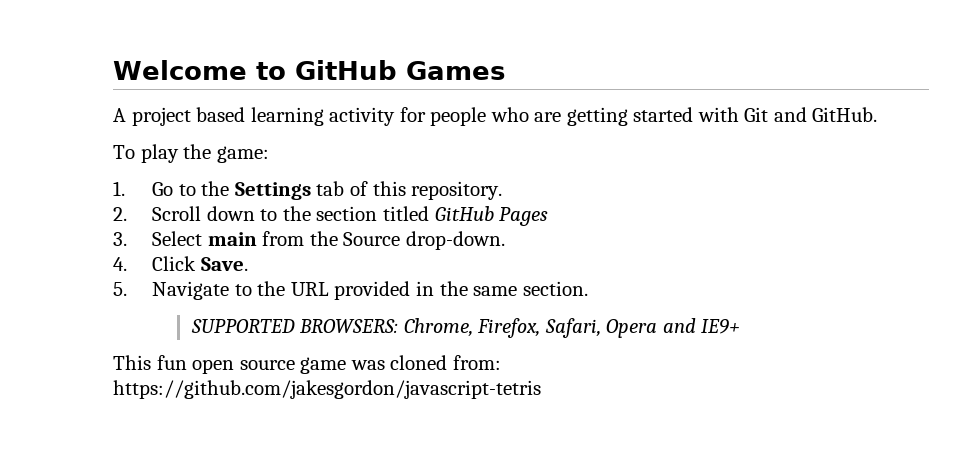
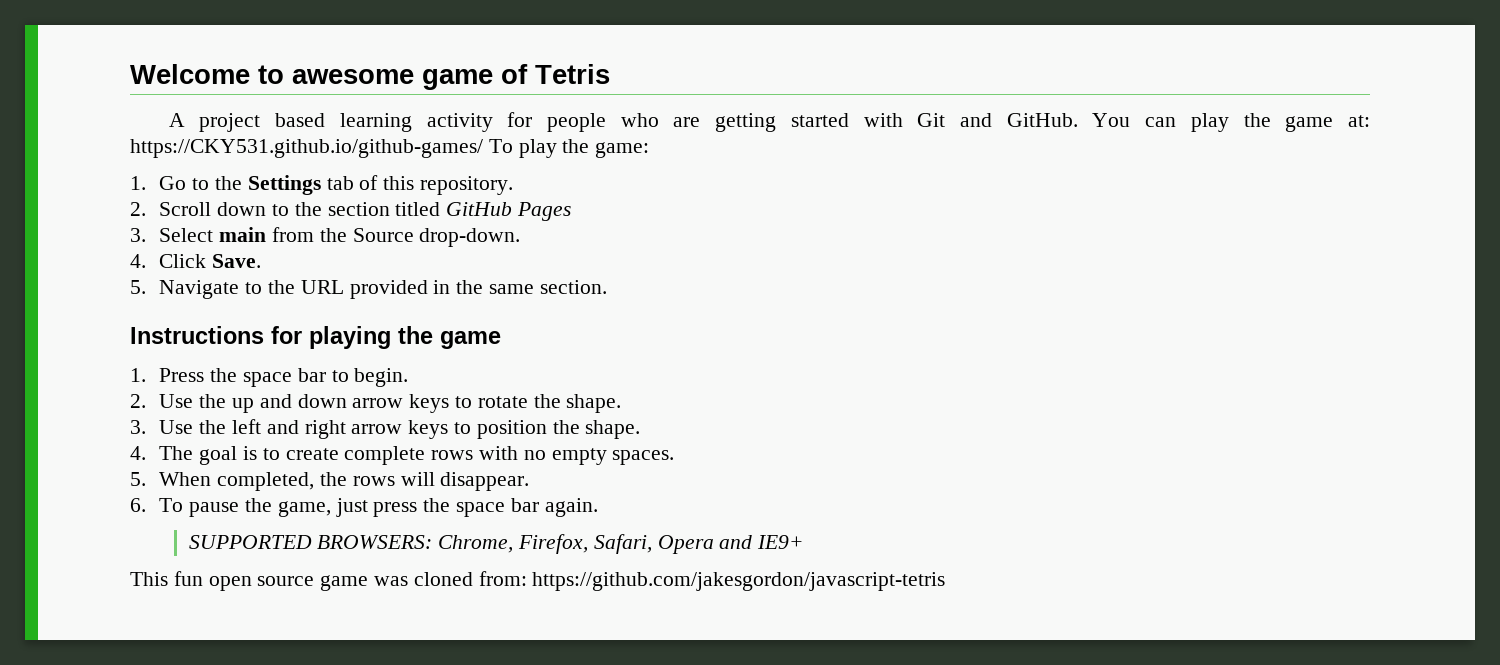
[294,60,505,80] GitHub Games -> [292,64,610,90] awesome game of Tetris
(878, 114) // -> [1092,113,1370,132] [130,139,483,158] You can play the game at: https://CKY531.github.io/github-games/
(588, 288) none -> [130,326,501,349] [130,368,409,387] [130,394,622,413] [130,419,641,439] [130,446,675,465] [130,472,530,491] [130,498,598,517] // Instructions for playing the game // 1. Press the space bar to begin. // 2. Use the up and down arrow keys to rotate the shape. // 3. Use the left and right arrow keys to position the shape. // 4. The goal is to create complete rows with no empty spaces. // 5. When completed, the rows will disappear. // 6. To pause the game, just press the space bar again.

